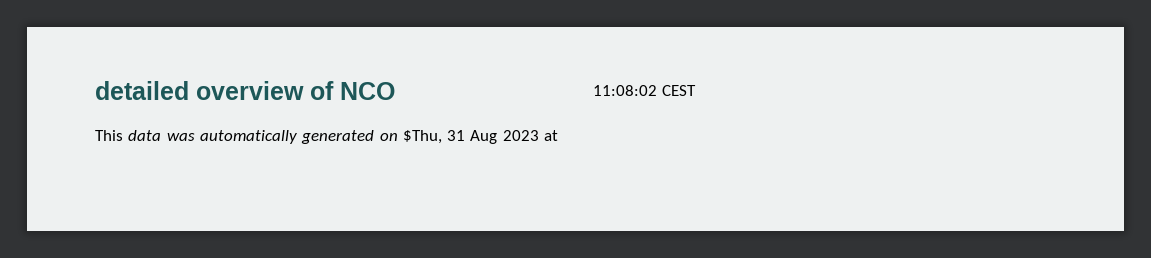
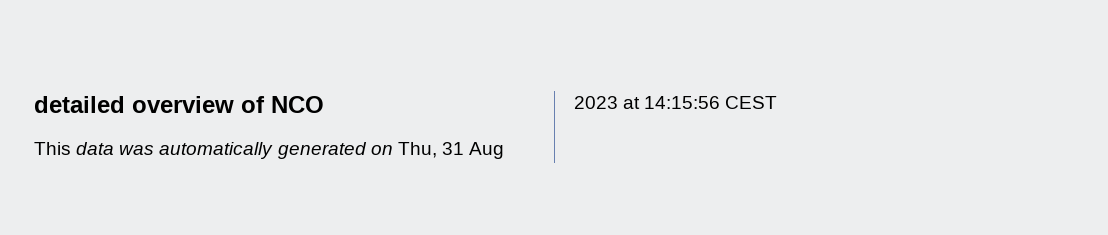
[402,130,442,144] $Thu, -> [397,142,437,158] Thu,
[593,85,657,96] 11:08:02 -> [644,96,721,109] 14:15:56

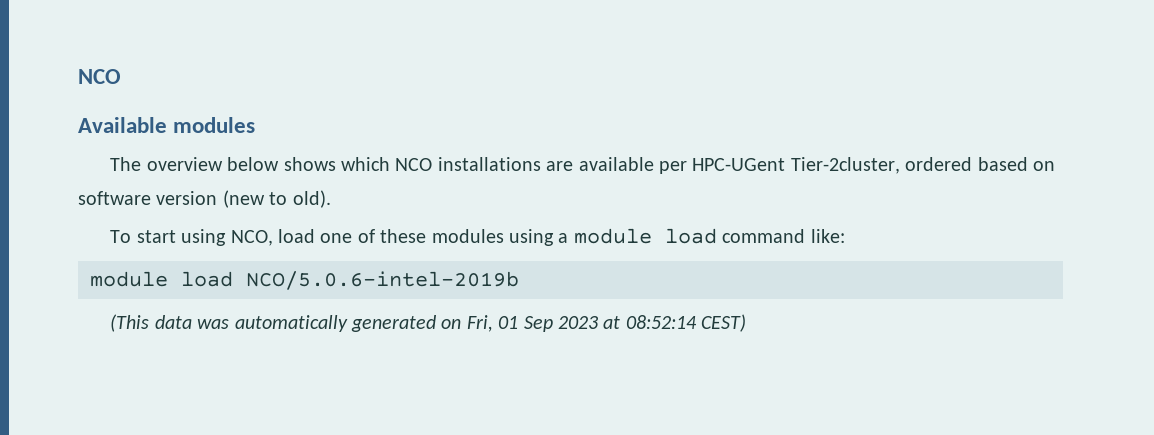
[34,96,324,113] [34,142,71,155] detailed overview of NCO // This -> [78,69,121,84] [78,117,256,133] [110,157,1055,174] [78,190,331,208] [110,228,845,246] [90,271,519,290] [110,314,150,332] NCO // Available modules // The overview below shows which NCO installations are available per HPC-UGent Tier-2cluster, ordered based on software version (new to old). // To start using NCO, load one of these modules using a module load command like: // module load NCO/5.0.6-intel-2019b // (This
[397,142,505,159] [574,96,778,109] Thu, 31 Aug 2023 at 14:15:56 CEST -> [466,314,747,332] Fri, 01 Sep 2023 at 08:52:14 CEST)

